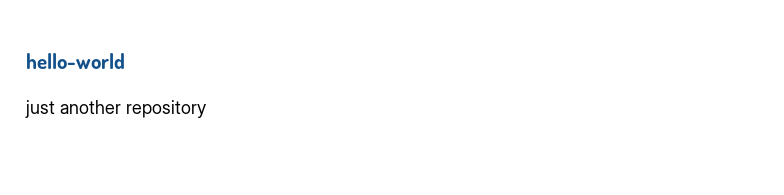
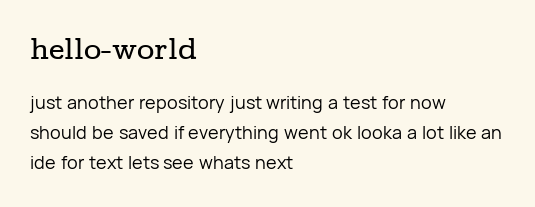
(206, 109) none -> [228,96,446,113] [30,126,503,143] [30,156,294,169] just writing a test for now should be saved if everything went ok looka a lot like an ide for text lets see whats next

